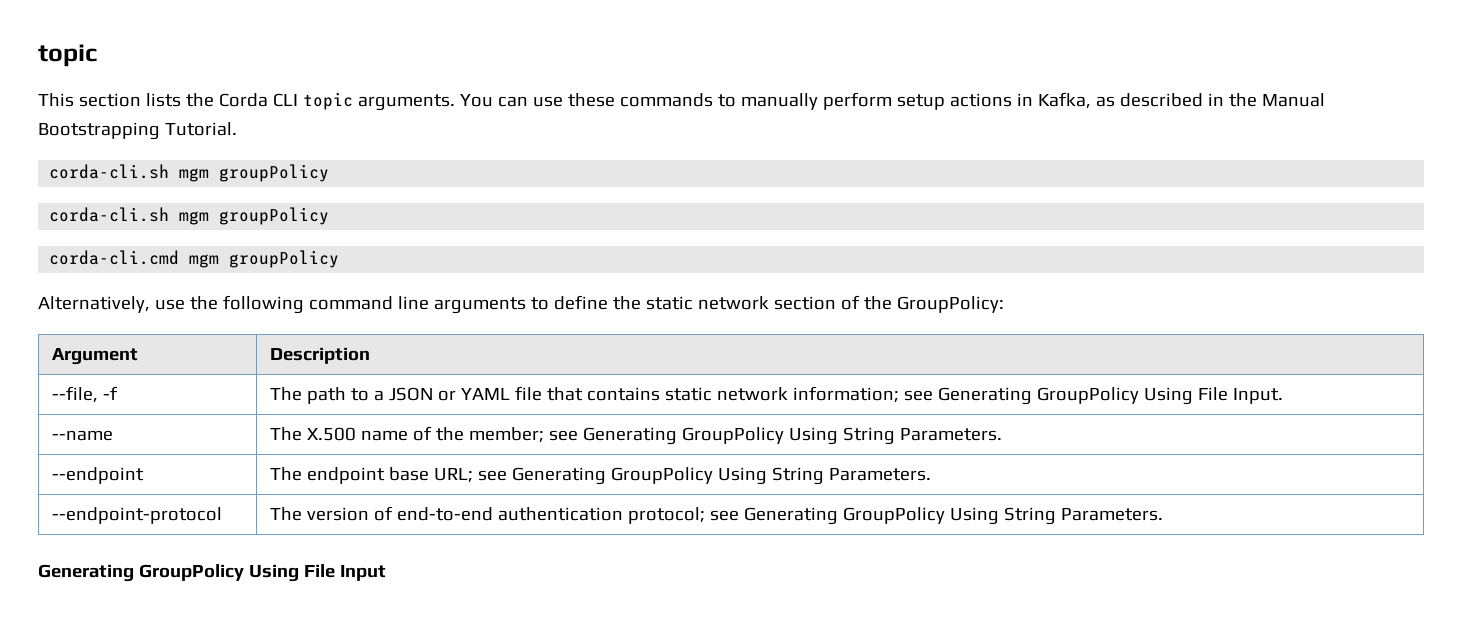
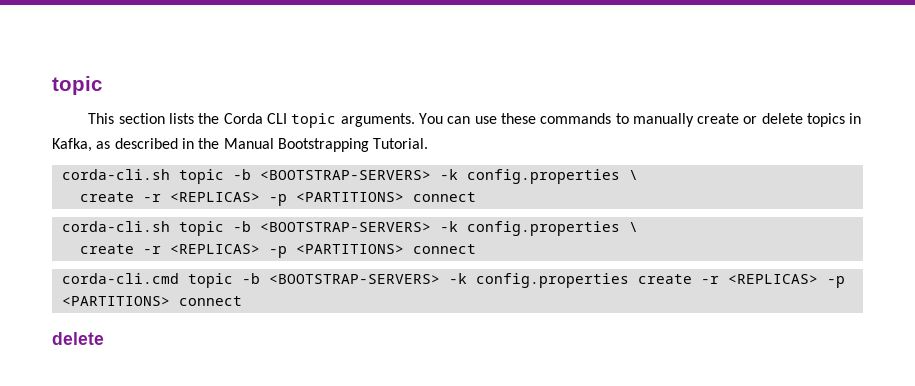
[822,92,1012,110] perform setup actions -> [697,113,846,127] create or delete topics
[179,164,330,182] [49,207,330,225] [49,250,340,268] [38,295,1004,314] [52,348,139,365] [270,347,371,364] [52,386,119,403] [270,386,1284,405] [52,430,114,441] [270,426,1003,445] [52,467,145,484] [270,467,932,485] [52,507,223,524] [270,506,1164,525] [38,564,386,582] mgm groupPolicy // corda-cli.sh mgm groupPolicy // corda-cli.cmd mgm groupPolicy // Alternatively, use the following command line arguments to define the static network section of the GroupPolicy: // Argument | Description // --file, -f | The path to a JSON or YAML file that contains static network information; see Generating GroupPolicy Using File Input. // --name | The X.500 name of the member; see Generating GroupPolicy Using String Parameters. // --endpoint | The endpoint base URL; see Generating GroupPolicy Using String Parameters. // --endpoint-protocol | The version of end-to-end authentication protocol; see Generating GroupPolicy Using String Parameters. // Generating GroupPolicy Using File Input -> [178,169,638,184] [79,192,476,206] [61,221,638,236] [79,244,476,258] [61,273,845,288] [61,296,242,306] [52,332,104,345] topic -b <BOOTSTRAP-SERVERS> -k config.properties \ // create -r <REPLICAS> -p <PARTITIONS> connect // corda-cli.sh topic -b <BOOTSTRAP-SERVERS> -k config.properties \ // create -r <REPLICAS> -p <PARTITIONS> connect // corda-cli.cmd topic -b <BOOTSTRAP-SERVERS> -k config.properties create -r <REPLICAS> -p <PARTITIONS> connect // delete

